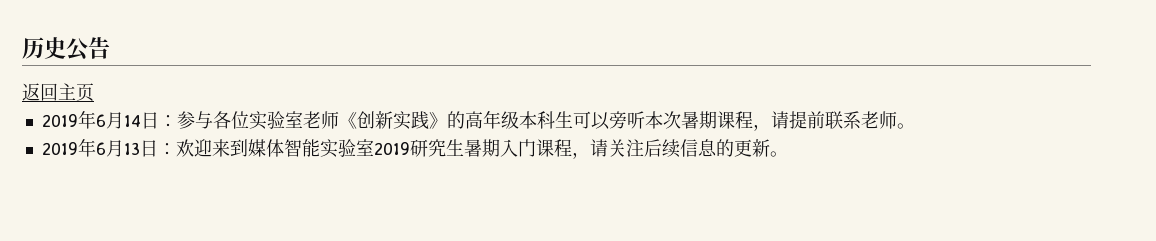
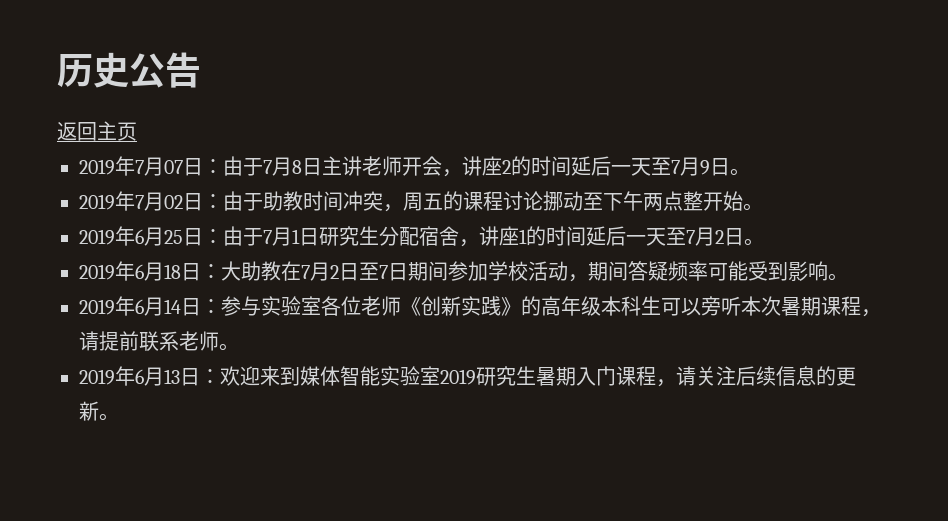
(94, 92) none -> [79,156,750,177] [79,191,763,212] [79,226,764,247] [79,261,848,282] // 2019年7月07日：由于7月8日主讲老师开会，讲座2的时间延后一天至7月9日。 // 2019年7月02日：由于助教时间冲突，周五的课程讨论挪动至下午两点整开始。 // 2019年6月25日：由于7月1日研究生分配宿舍，讲座1的时间延后一天至7月2日。 // 2019年6月18日：大助教在7月2日至7日期间参加学校活动，期间答疑频率可能受到影响。
[212,111,303,130] 各位实验室 -> [261,296,361,316] 实验室各位

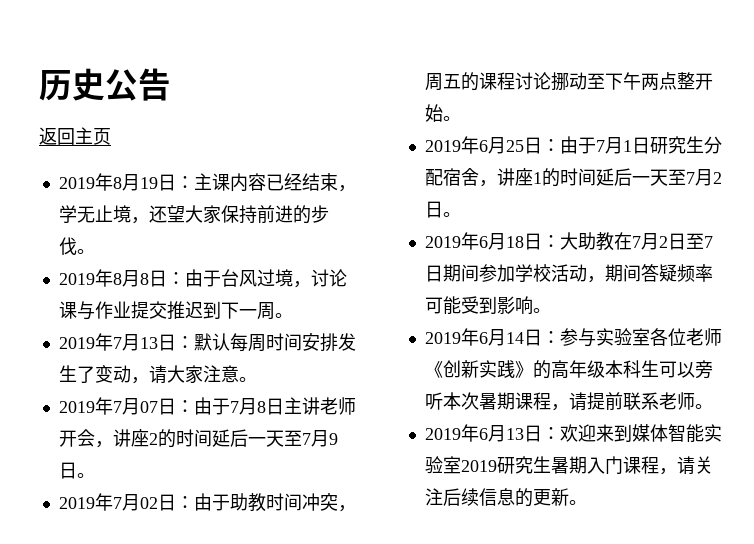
(137, 131) none -> [58,173,356,192] [58,205,329,224] [58,237,95,255] [58,269,347,288] [58,301,293,320] [58,333,356,352] [58,365,257,384] // 2019年8月19日：主课内容已经结束，学无止境，还望大家保持前进的步伐。 // 2019年8月8日：由于台风过境，讨论课与作业提交推迟到下一周。 // 2019年7月13日：默认每周时间安排发生了变动，请大家注意。

